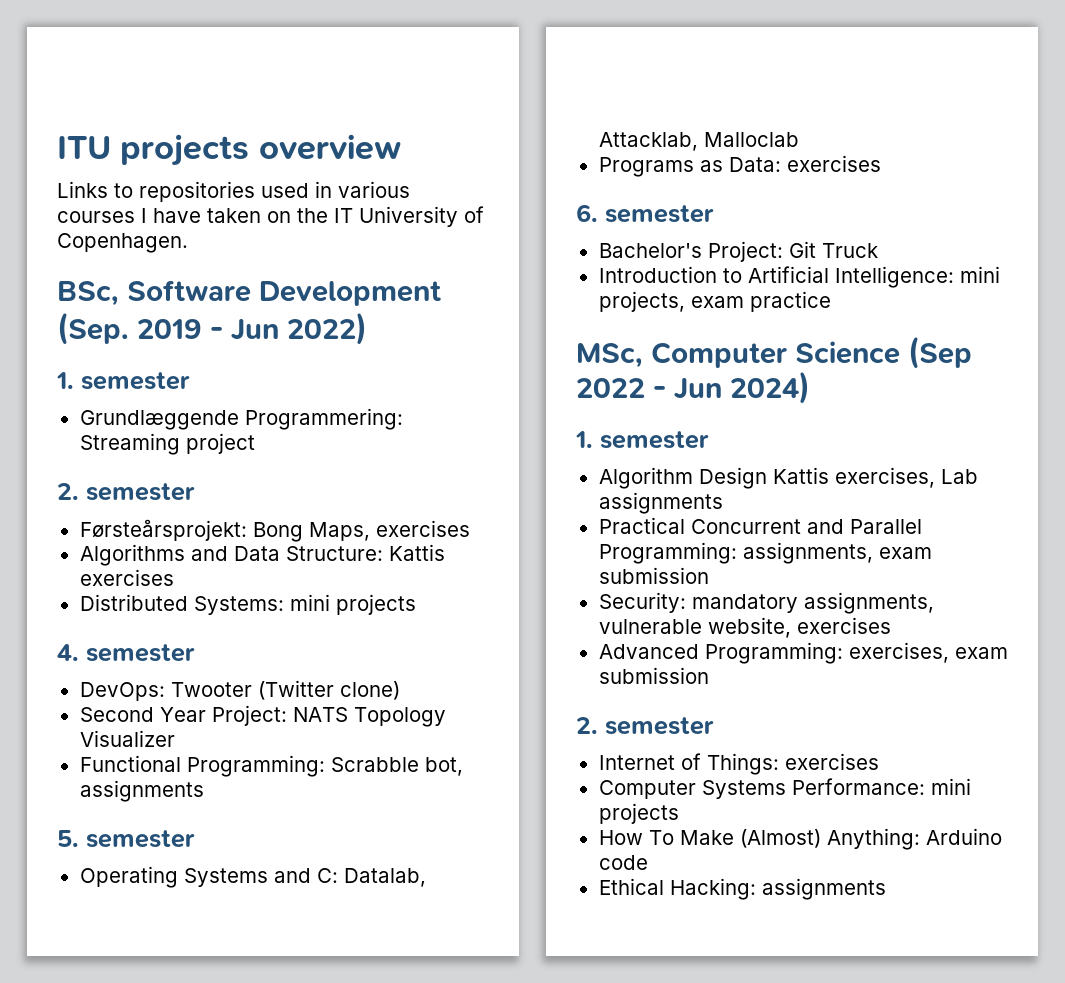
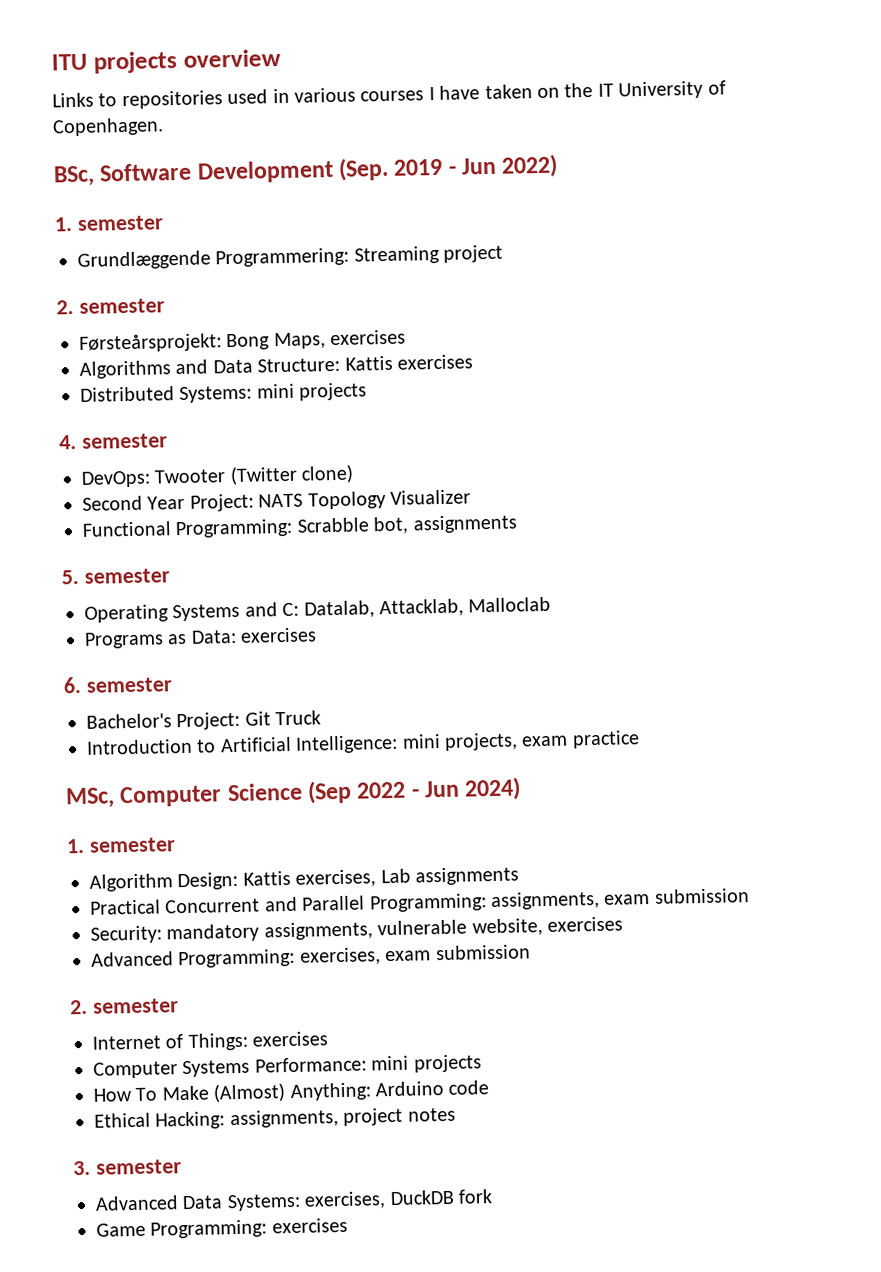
[698,467,767,489] Design -> [177,871,239,891] Design:
[761,878,886,900] assignments -> [229,1107,456,1129] [73,1159,182,1176] [95,1189,492,1212] [96,1217,348,1239] assignments, project notes // 3. semester // Advanced Data Systems: exercises, DuckDB fork // Game Programming: exercises

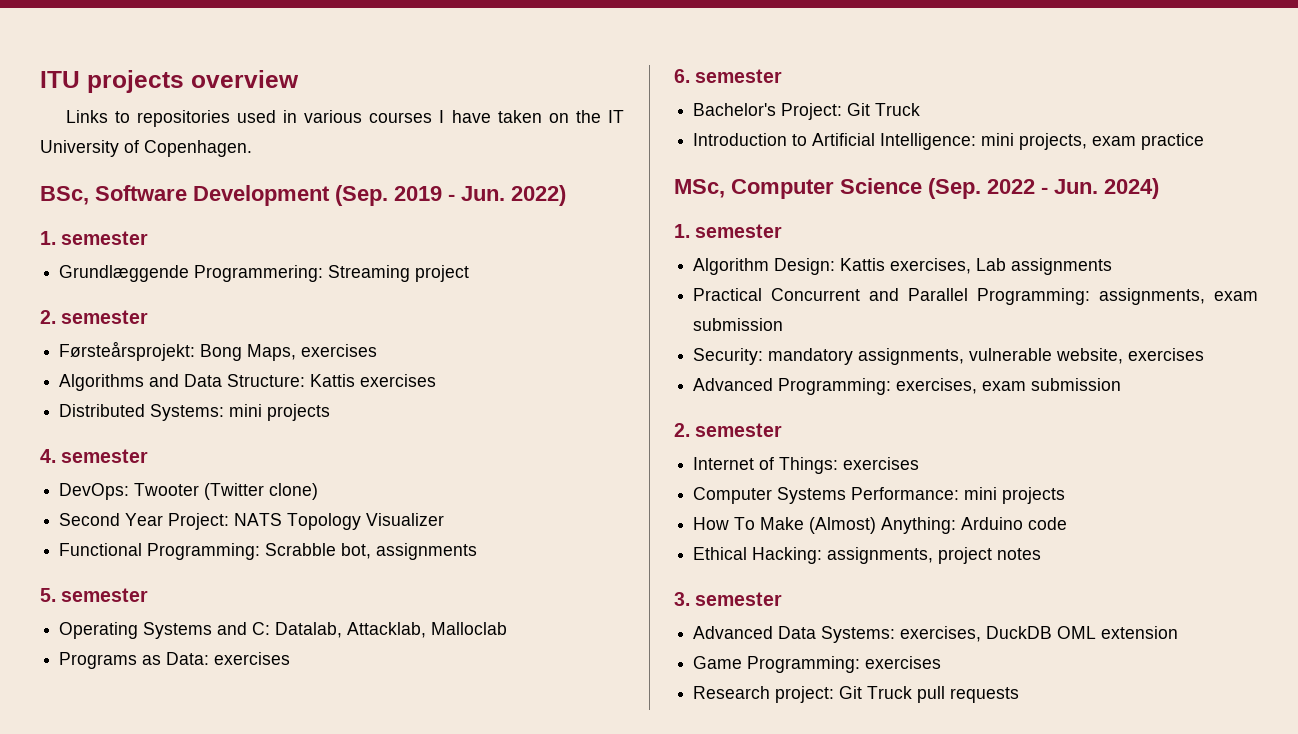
[461,157,498,175] Jun -> [461,186,505,201] Jun.
[307,780,353,804] (Sep -> [928,178,981,199] (Sep.
[424,780,461,798] Jun -> [1054,179,1098,194] Jun.
[458,1189,492,1204] fork -> [1057,626,1179,639] OML extension
(348, 1225) none -> [693,686,1020,703] // Research project: Git Truck pull requests

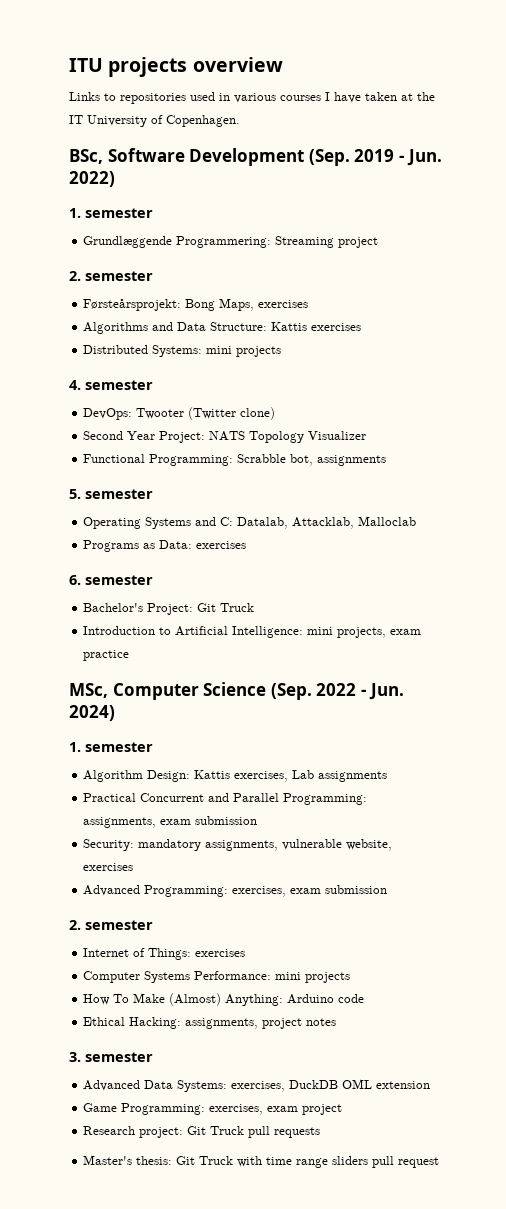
[548,113,569,123] on -> [401,93,413,101] at
[865,656,942,669] exercises -> [209,1104,343,1115] exercises, exam project
(1020, 695) none -> [83,1155,440,1168] // Master's thesis: Git Truck with time range sliders pull request

